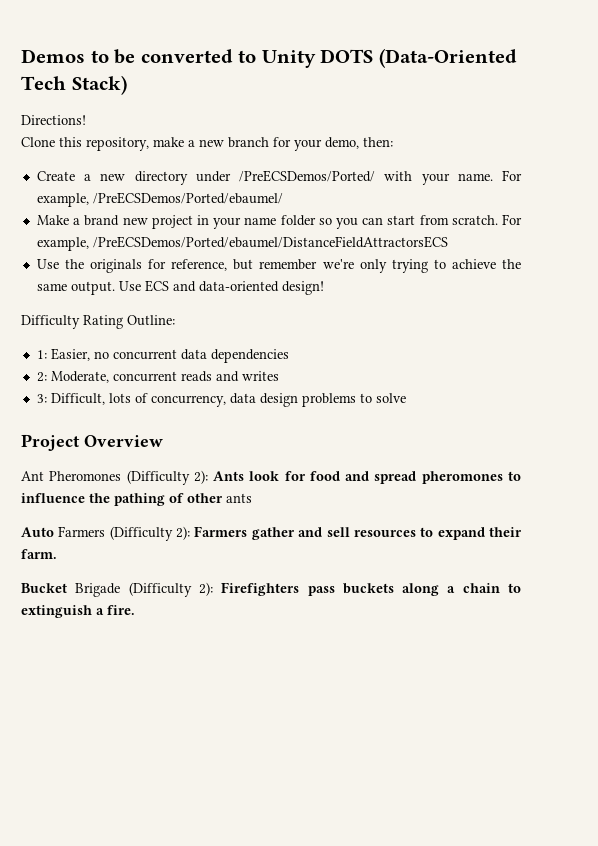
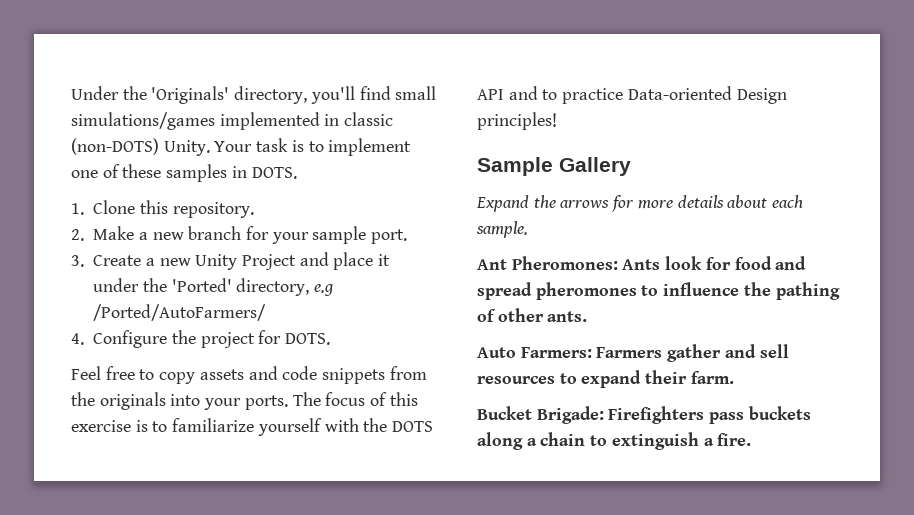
[21,48,517,68] [21,75,127,95] [21,115,86,125] [21,137,184,151] Demos to be converted to Unity DOTS (Data-Oriented Tech Stack) // Directions! // Clone this repository, make -> [71,86,437,104] [71,112,394,130] [71,138,412,156] [71,164,297,182] [71,200,254,218] [71,226,135,241] Under the 'Originals' directory, you'll find small simulations/games implemented in classic (non-DOTS) Unity. Your task is to implement one of these samples in DOTS. // 1. Clone this repository. // 2. Make
[325,137,393,149] [36,170,522,185] [36,192,283,207] [36,214,522,229] [36,236,448,251] [36,259,521,273] [36,280,324,295] [21,315,175,329] [36,348,289,363] [36,371,279,383] [36,393,406,407] [21,434,163,451] [21,470,208,485] demo, then: // Create a new directory under /PreECSDemos/Ported/ with your name. For example, /PreECSDemos/Ported/ebaumel/ // Make a brand new project in your name folder so you can start from scratch. For example, /PreECSDemos/Ported/ebaumel/DistanceFieldAttractorsECS // Use the originals for reference, but remember we're only trying to achieve the same output. Use ECS and data-oriented design! // Difficulty Rating Outline: // 1: Easier, no concurrent data dependencies // 2: Moderate, concurrent reads and writes // 3: Difficult, lots of concurrency, data design problems to solve // Project Overview // Ant Pheromones (Difficulty 2): -> [312,226,408,244] [71,252,391,270] [93,278,334,296] [93,304,267,321] [71,330,331,348] [71,366,427,384] [71,392,418,410] [71,418,434,436] [477,86,787,104] [477,112,557,130] [477,157,631,176] [476,195,804,212] [476,221,528,238] [477,256,618,270] sample port. // 3. Create a new Unity Project and place it under the 'Ported' directory, e.g /Ported/AutoFarmers/ // 4. Configure the project for DOTS. // Feel free to copy assets and code snippets from the originals into your ports. The focus of this exercise is to familiarize yourself with the DOTS API and to practice Data-oriented Design principles! // Sample Gallery // Expand the arrows for more details about each sample. // Ant Pheromones:
[226,493,252,503] ants -> [547,311,588,322] ants.
[58,526,191,541] Farmers (Difficulty 2): -> [520,347,592,358] Farmers:
[75,582,213,597] Brigade (Difficulty 2): -> [536,406,604,424] Brigade:

